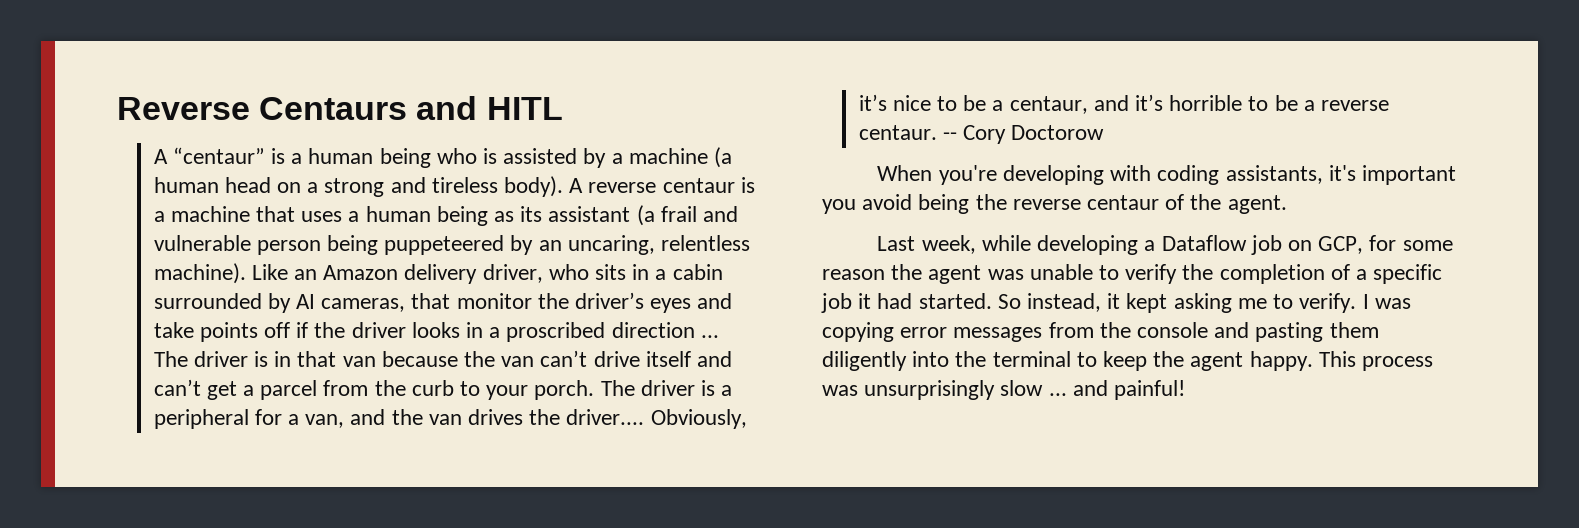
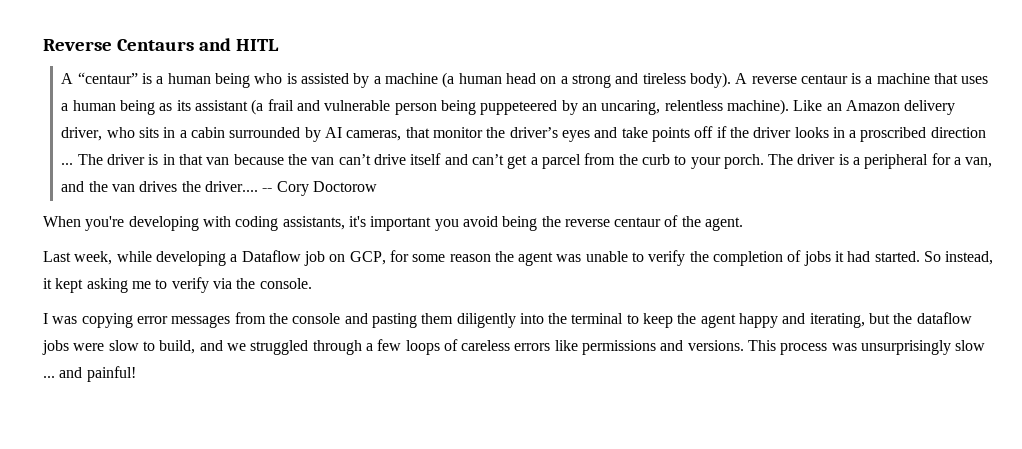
[650,409,747,429] [858,94,1390,114] [858,125,937,140] Obviously, it’s nice to be a centaur, and it’s horrible to be a reverse centaur. -> (259, 186) none
[1356,264,1443,284] [821,293,852,313] a specific job -> [803,251,831,266] jobs
[1299,293,1357,313] verify. -> [171,277,312,293] verify via the console. //
[1249,351,1313,371] happy. -> [739,312,972,328] [42,339,744,355] happy and iterating, but the dataflow jobs were slow to build, and we struggled through a few loops of careless errors like permissions and versions.

